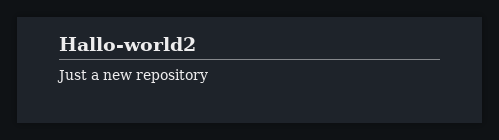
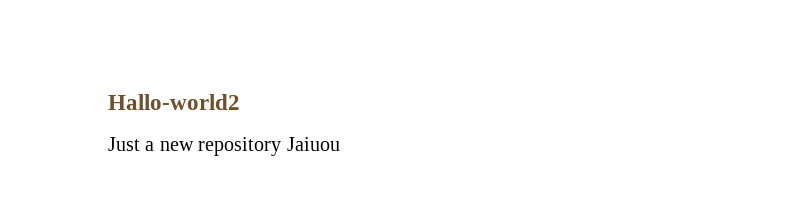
(208, 76) none -> [286,137,340,151] Jaiuou

